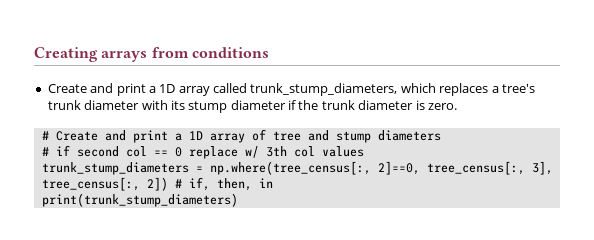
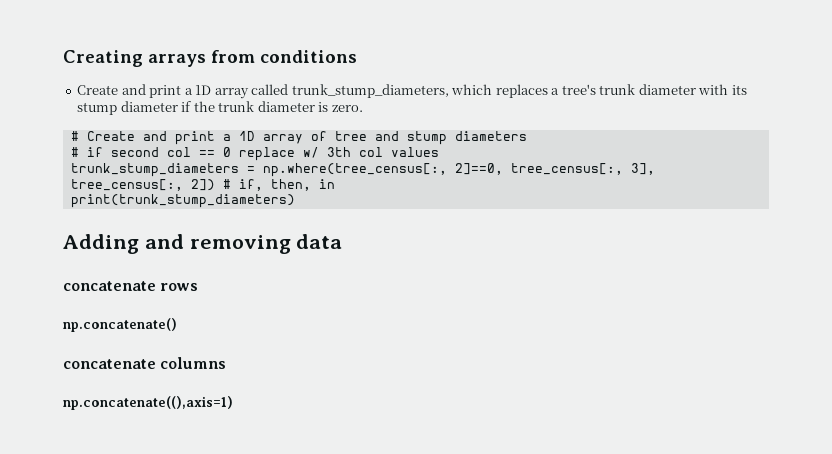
(238, 200) none -> [63,234,343,254] [63,281,199,291] [63,318,177,332] [63,357,227,369] [63,396,233,410] // Adding and removing data // concatenate rows // np.concatenate() // concatenate columns // np.concatenate((),axis=1)

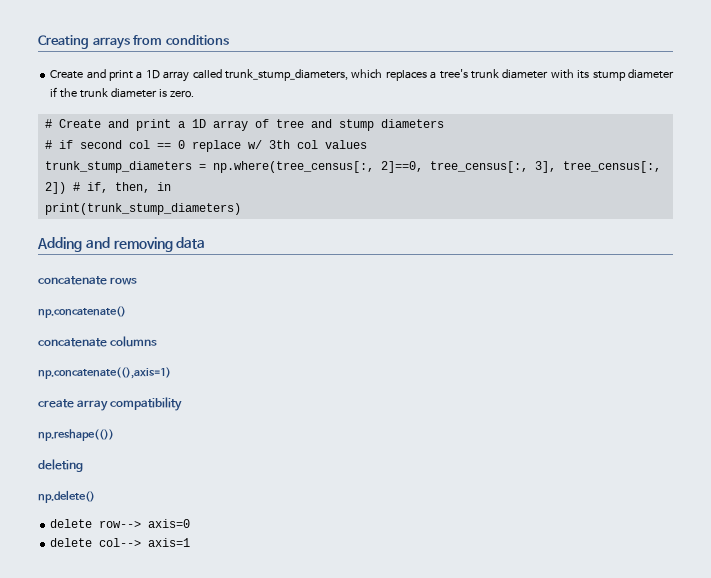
(233, 403) none -> [38,397,183,411] [38,429,114,441] [38,459,83,472] [38,490,95,503] [50,519,191,528] [50,538,191,547] // create array compatibility // np.reshape(()) // deleting // np.delete() // delete row--> axis=0 // delete col--> axis=1

